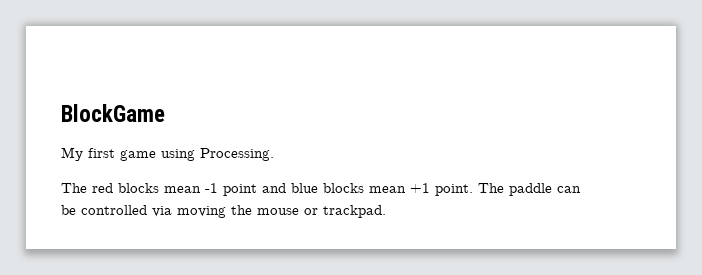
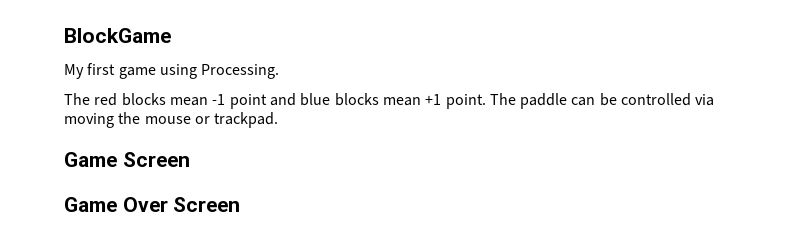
(386, 211) none -> [64,152,190,167] [64,197,241,212] // Game Screen // Game Over Screen

